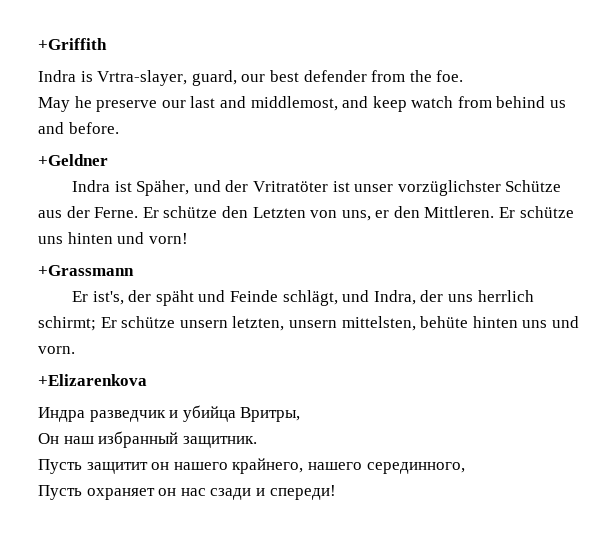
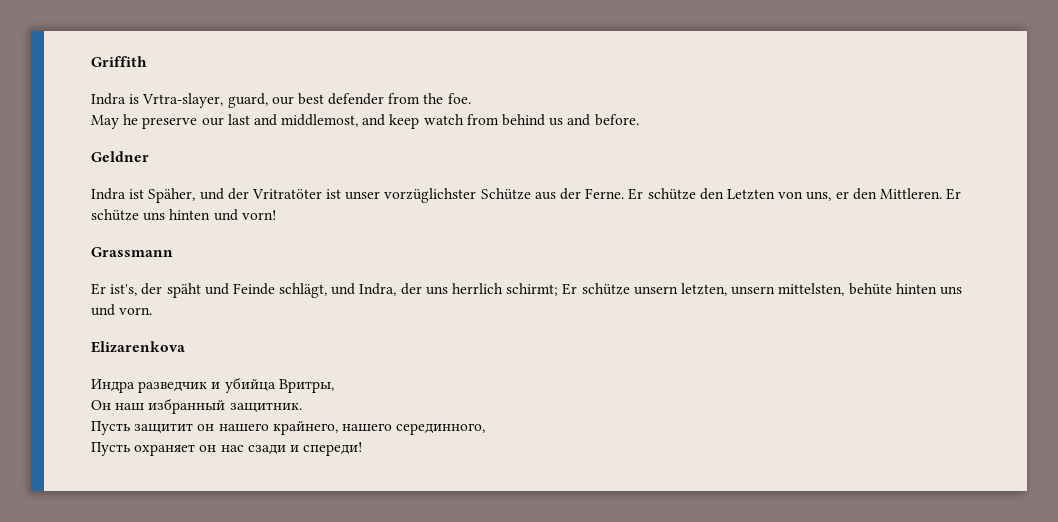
[38,38,107,50] +Griffith -> [91,56,147,67] Griffith
[38,154,108,166] +Geldner -> [91,151,149,162] Geldner
[38,265,134,276] +Grassmann -> [91,247,173,257] Grassmann
[38,374,147,386] +Elizarenkova -> [91,341,185,353] Elizarenkova

